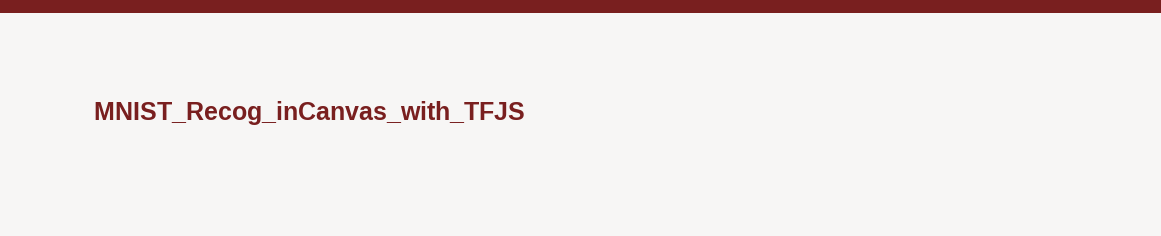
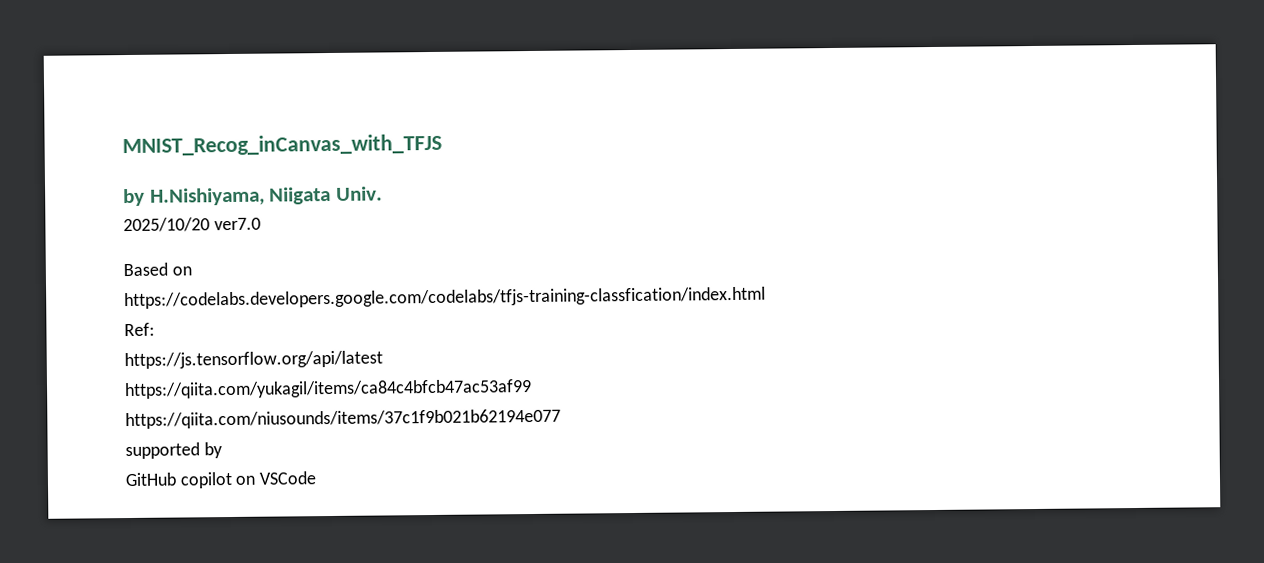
(525, 113) none -> [123,186,383,207] [123,217,261,233] [123,262,192,277] [124,286,766,310] [124,322,155,337] [124,350,383,370] [124,379,532,400] [125,408,561,430] [125,442,223,460] [125,471,318,489] // by H.Nishiyama, Niigata Univ. // 2025/10/20 ver7.0 // Based on // https://codelabs.developers.google.com/codelabs/tfjs-training-classfication/index.html // Ref: // https://js.tensorflow.org/api/latest // https://qiita.com/yukagil/items/ca84c4bfcb47ac53af99 // https://qiita.com/niusounds/items/37c1f9b021b62194e077 // supported by // GitHub copilot on VSCode

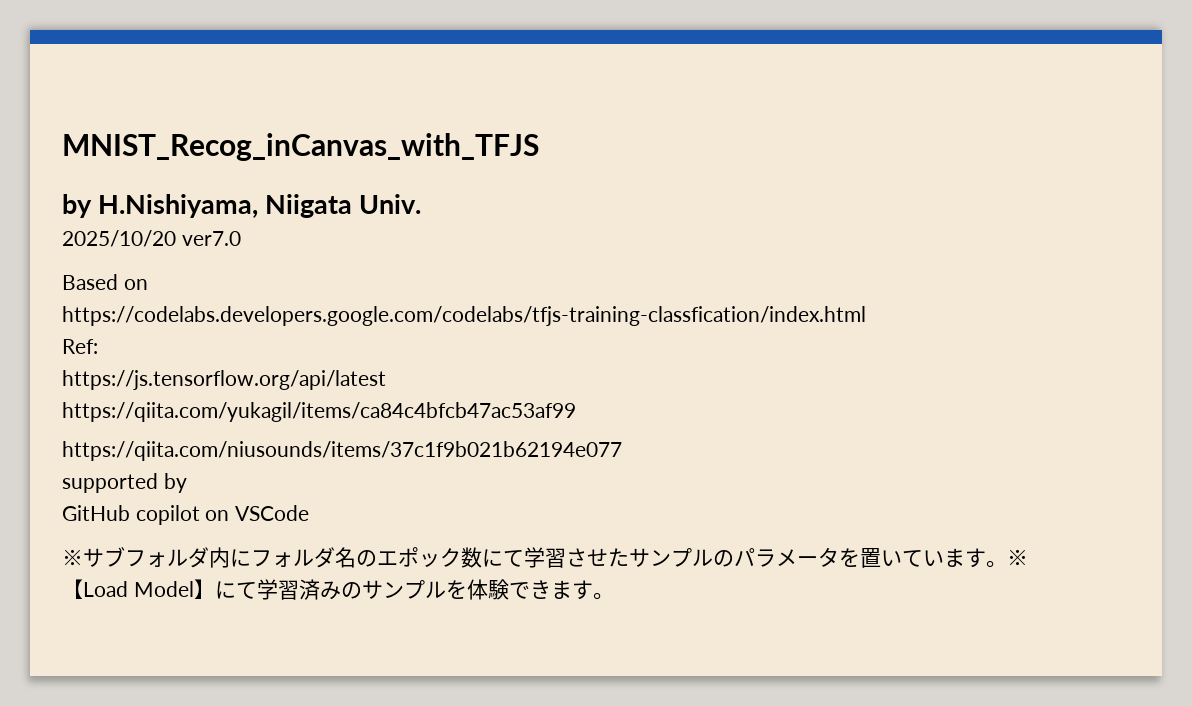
(318, 478) none -> [62,547,1028,568] [62,579,614,600] // ※サブフォルダ内にフォルダ名のエポック数にて学習させたサンプルのパラメータを置いています。※【Load Model】にて学習済みのサンプルを体験できます。

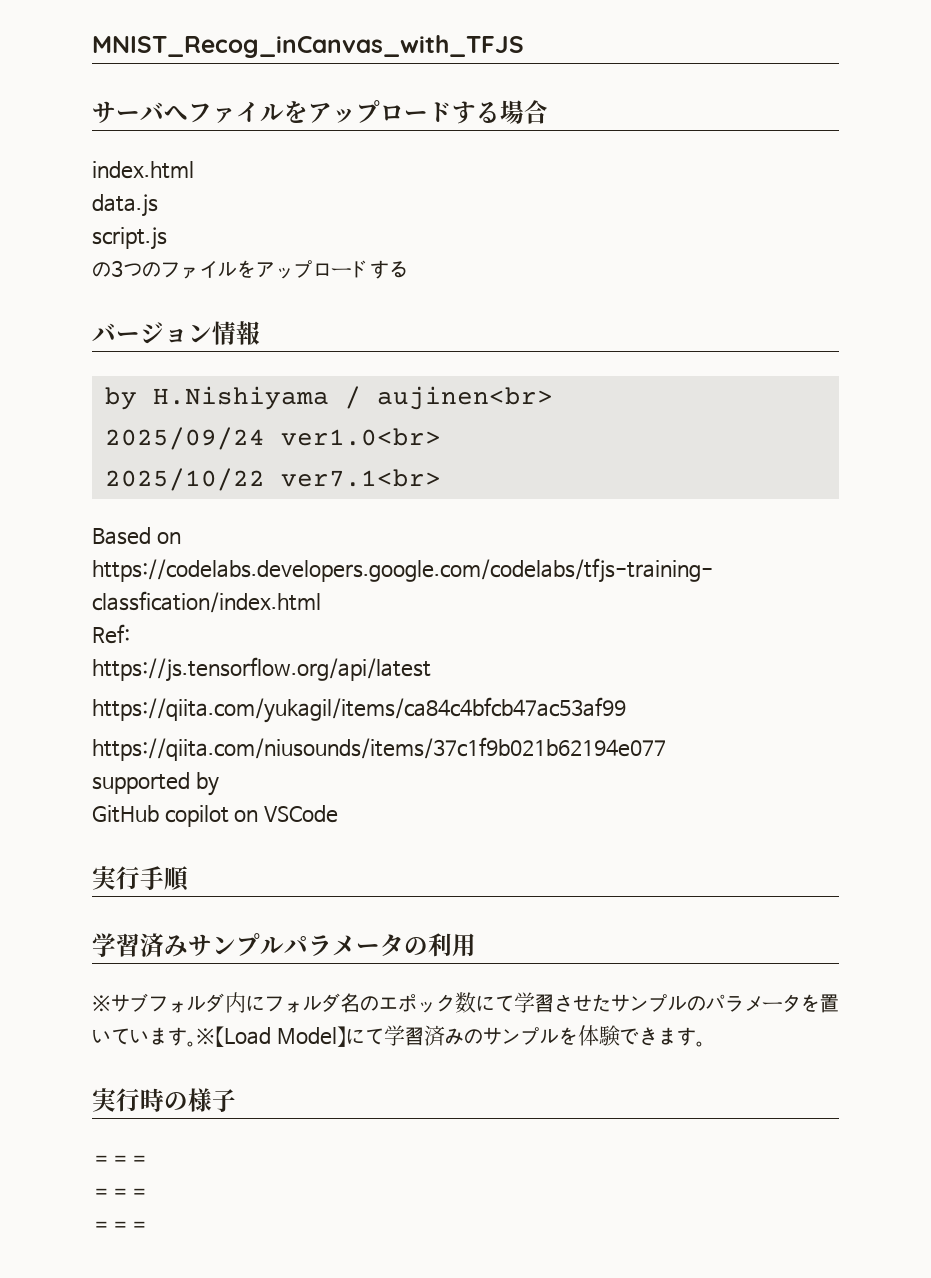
[62,194,422,218] [62,230,241,247] by H.Nishiyama, Niigata Univ. // 2025/10/20 ver7.0 -> [92,100,548,124] [92,161,194,179] [92,194,158,217] [92,227,167,250] [92,260,408,279] [92,321,260,345] [104,386,553,410] [104,427,441,450] [104,468,441,491] サーバへファイルをアップロードする場合 // index.html // data.js // script.js // の3つのファイルをアップロードする // バージョン情報 // by H.Nishiyama / aujinen<br> // 2025/09/24 ver1.0<br> // 2025/10/22 ver7.1<br>
(310, 513) none -> [92,866,189,891] [92,933,476,957] // 実行手順 // 学習済みサンプルパラメータの利用
(614, 596) none -> [92,1088,236,1112] [92,1155,149,1165] [92,1188,149,1198] [92,1221,149,1231] // 実行時の様子 // ＝＝＝ // ＝＝＝ // ＝＝＝

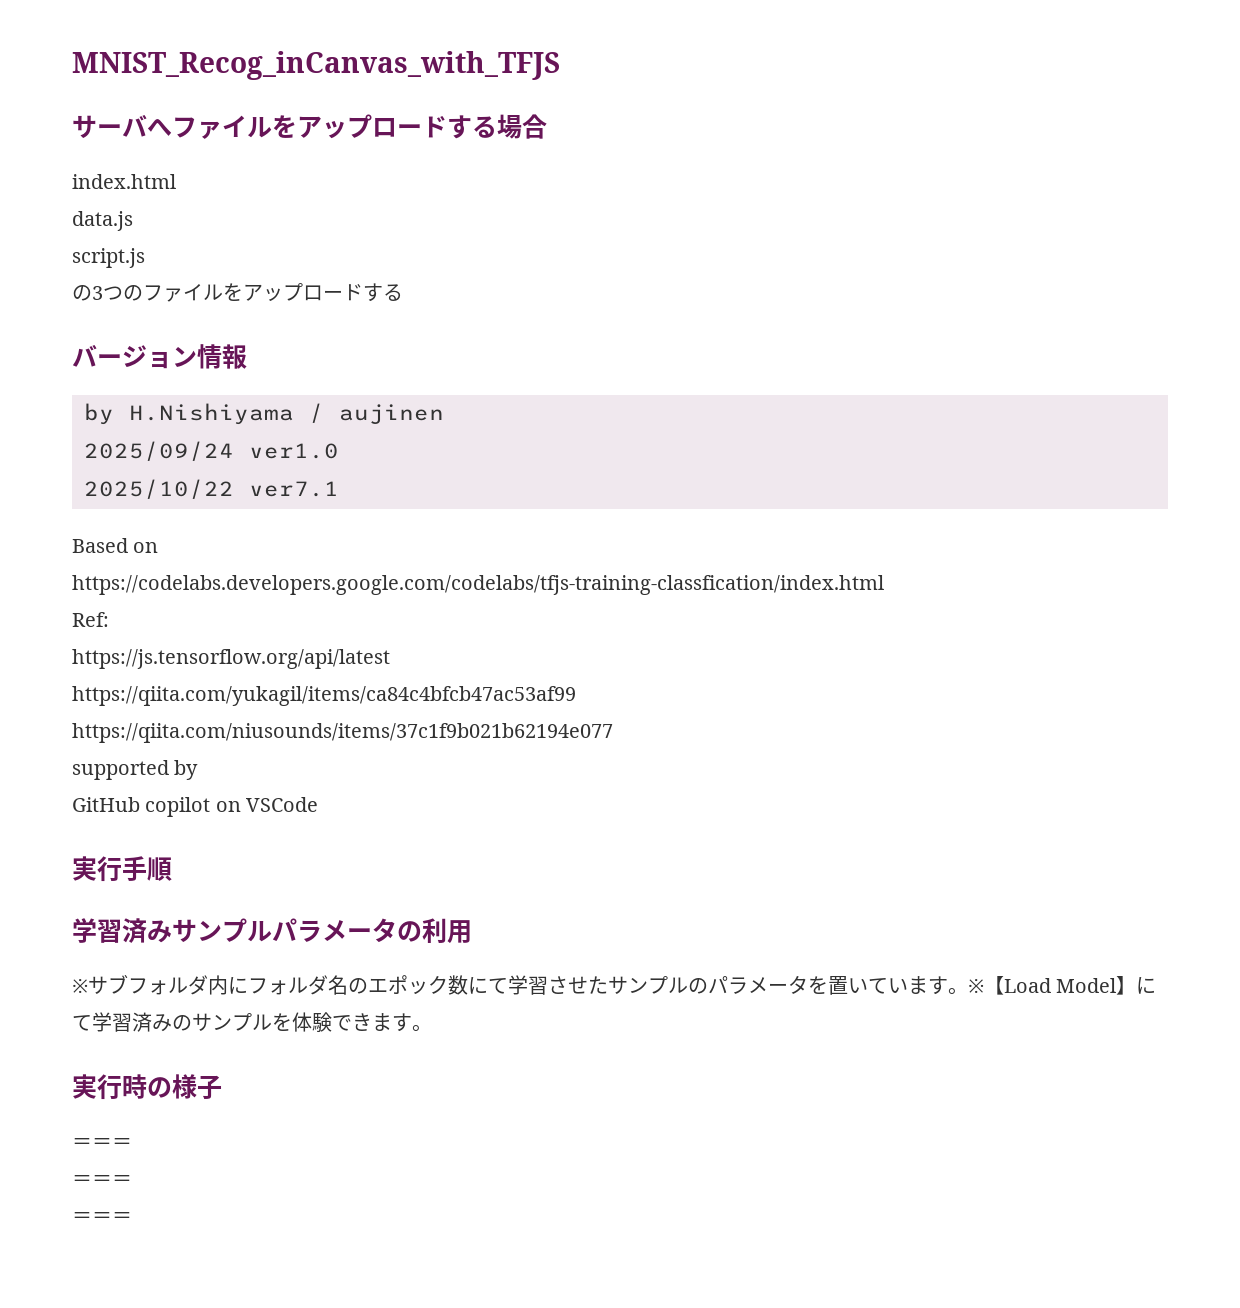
[376,386,553,410] aujinen<br> -> [339,404,444,424] aujinen
[280,428,441,446] ver1.0<br> -> [249,443,339,459] ver1.0
[280,469,441,487] ver7.1<br> -> [249,481,339,497] ver7.1

